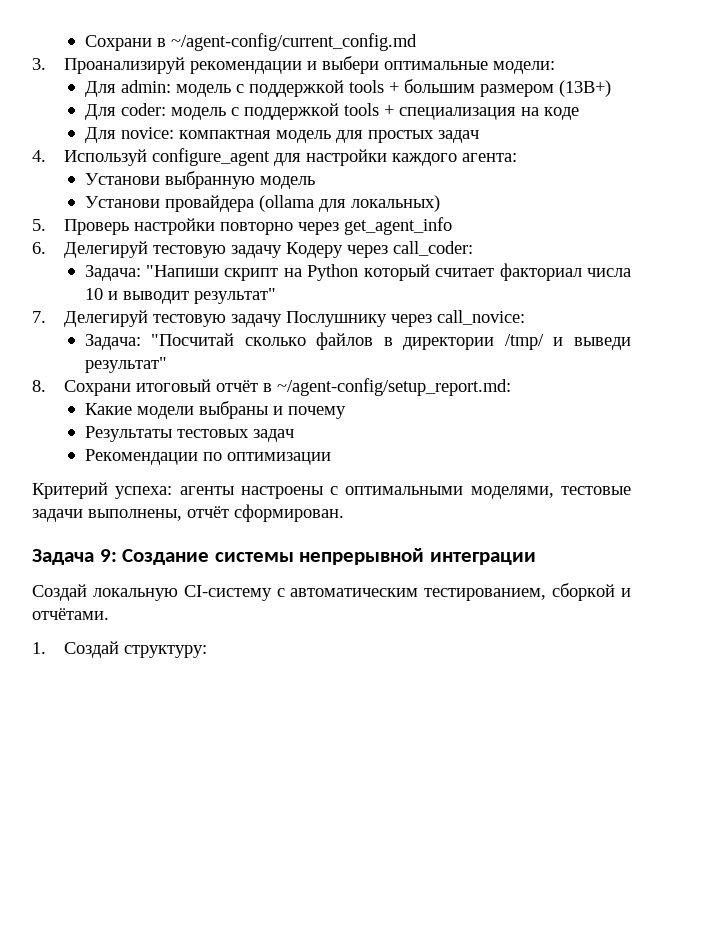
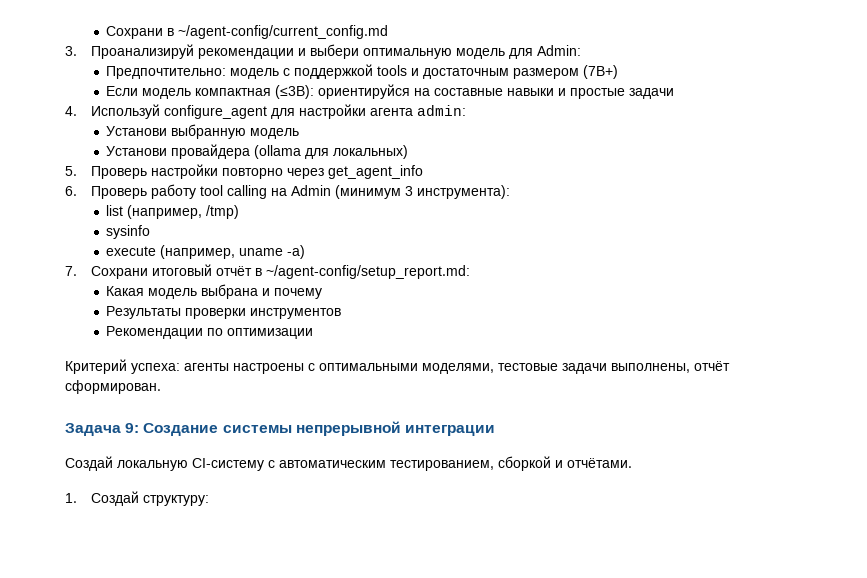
[384,61,556,74] [84,79,611,97] [84,103,579,120] [84,127,479,143] оптимальные модели: // Для admin: модель с поддержкой tools + большим размером (13B+) // Для coder: модель с поддержкой tools + специализация на коде // Для novice: компактная модель для простых задач -> [362,45,581,59] [106,64,619,79] [106,84,675,99] оптимальную модель для Admin: // Предпочтительно: модель с поддержкой tools и достаточным размером (7B+) // Если модель компактная (≤3B): ориентируйся на составные навыки и простые задачи
[392,153,518,166] каждого агента: -> [369,105,466,116] агента admin:
[64,241,474,258] [84,263,631,281] [84,288,276,304] [32,310,526,327] [84,332,631,350] [84,357,167,373] [32,380,46,392] Делегируй тестовую задачу Кодеру через call_coder: // Задача: "Напиши скрипт на Python который считает факториал числа 10 и выводит результат" // 7. Делегируй тестовую задачу Послушнику через call_novice: // Задача: "Посчитай сколько файлов в директории /tmp/ и выведи результат" // 8. -> [90,184,510,199] [106,205,240,219] [106,225,151,239] [106,245,306,259] [65,266,77,276] Проверь работу tool calling на Admin (минимум 3 инструмента): // list (например, /tmp) // sysinfo // execute (например, uname -a) // 7.
[84,401,268,419] Какие модели выбраны -> [106,284,259,299] Какая модель выбрана
[176,429,294,442] тестовых задач -> [185,308,342,319] проверки инструментов

